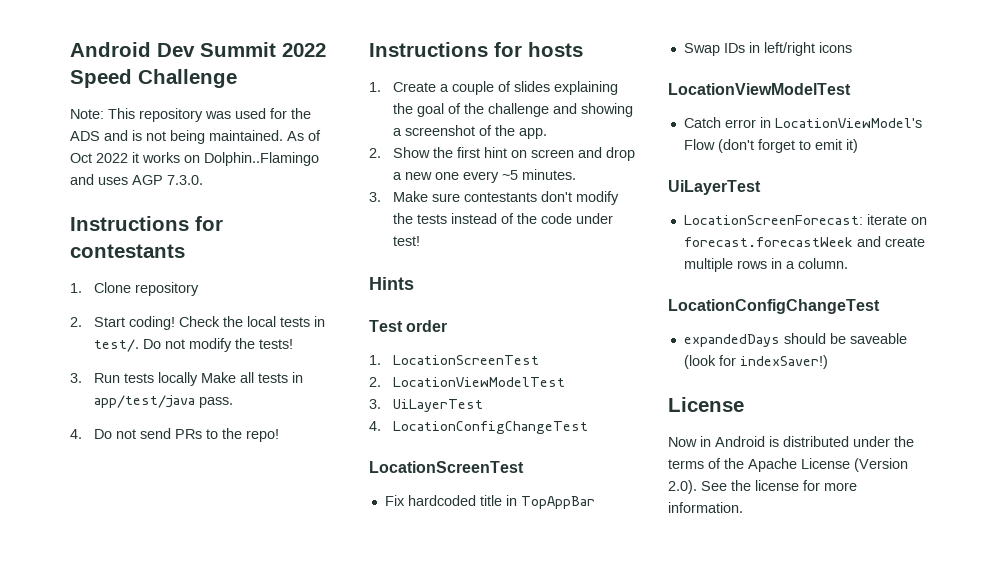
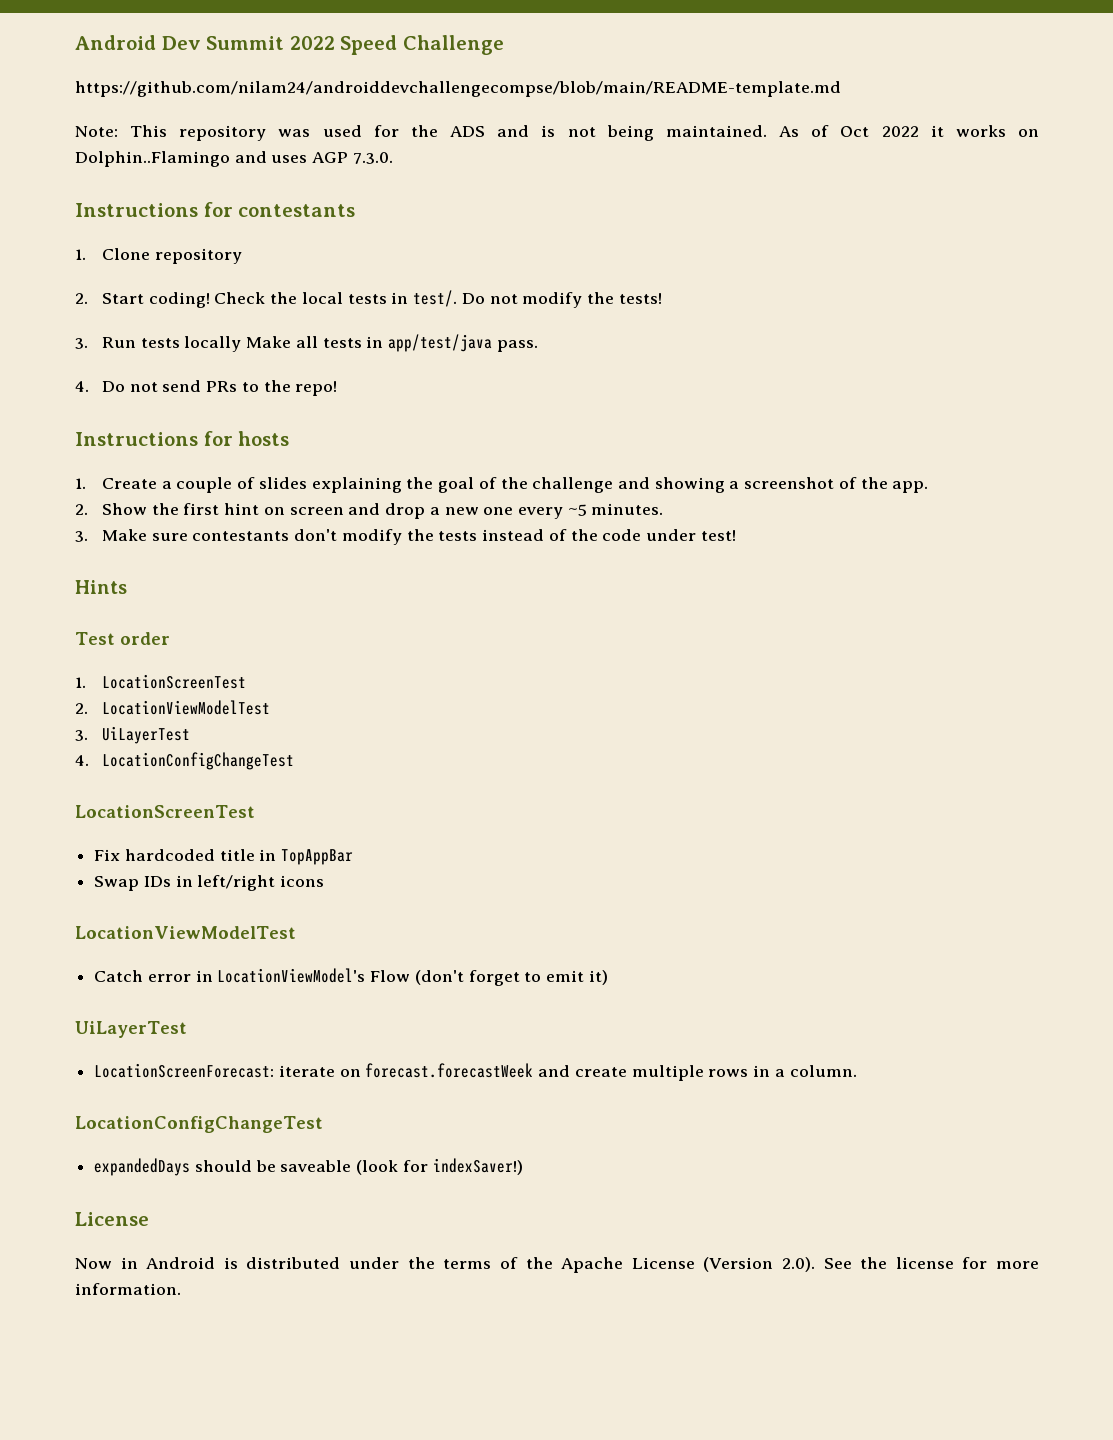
(237, 78) none -> [75,81,841,97] // https://github.com/nilam24/androiddevchallengecompse/blob/main/README-template.md

